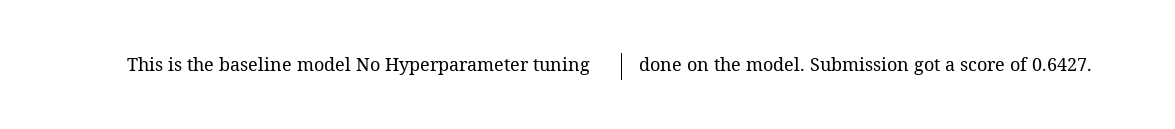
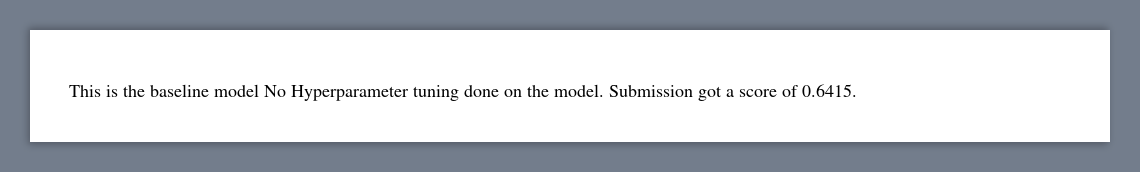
[1032,58,1092,71] 0.6427. -> [802,84,857,97] 0.6415.

